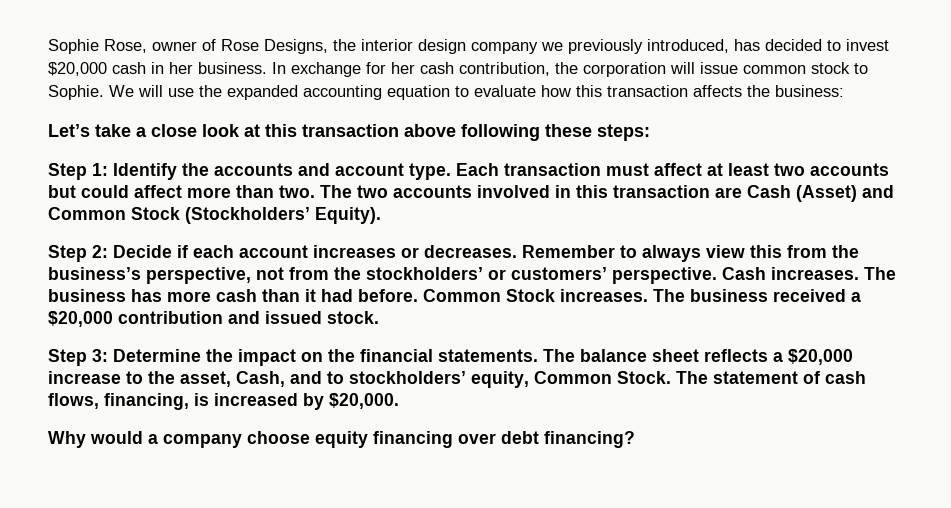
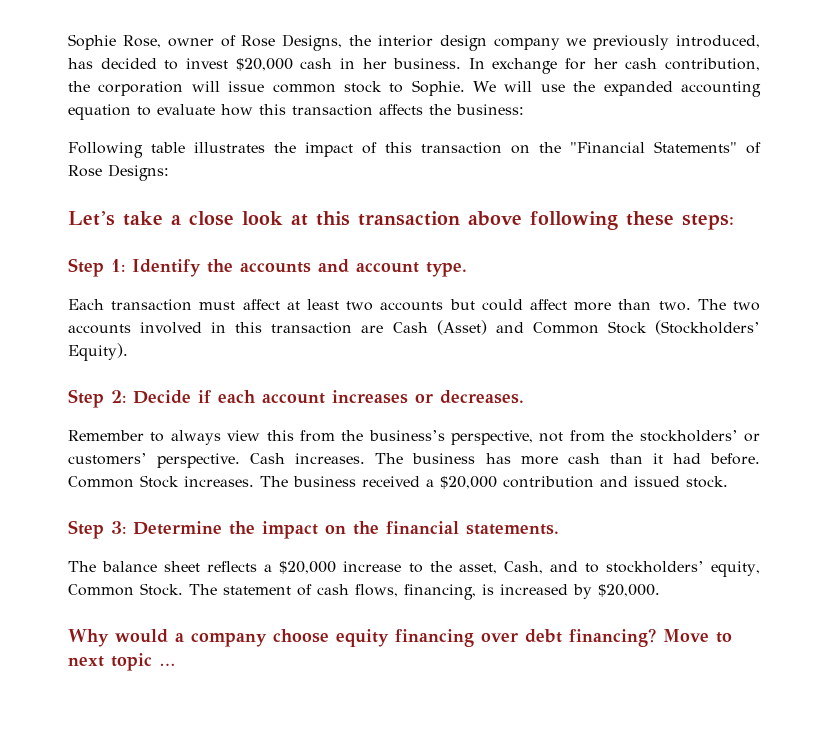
(844, 91) none -> [68,141,761,158] [68,164,169,181] // Following table illustrates the impact of this transaction on the "Financial Statements" of Rose Designs:
(451, 171) none -> (467, 269) //
(517, 251) none -> (524, 397) //
(538, 355) none -> (559, 529) //
(635, 439) none -> [663,629,732,643] [68,653,175,671] Move to next topic …

